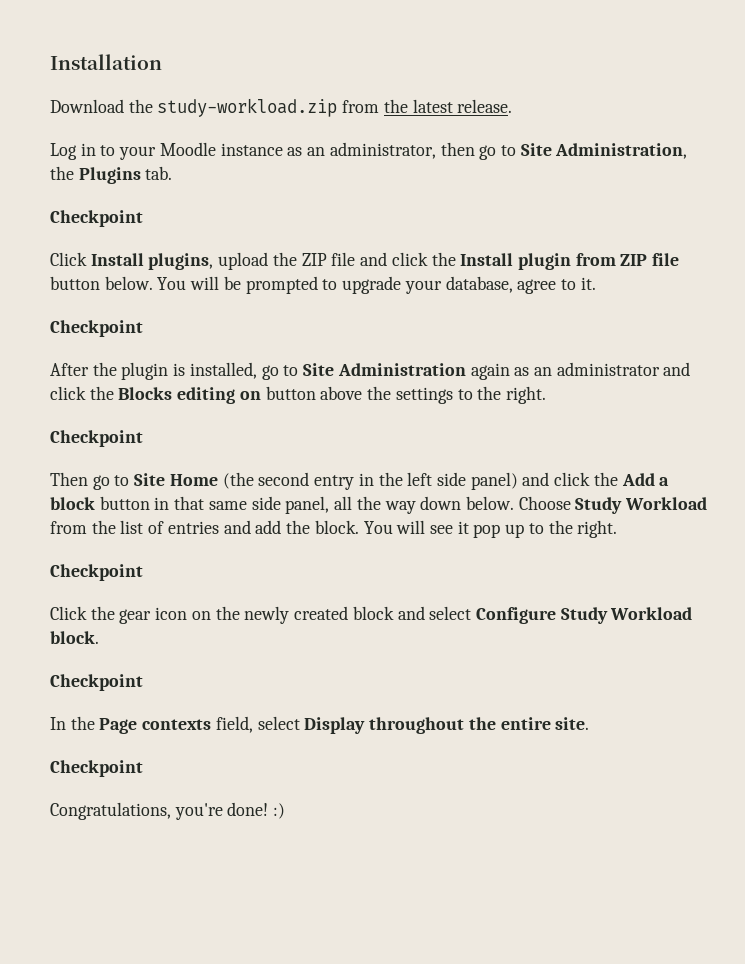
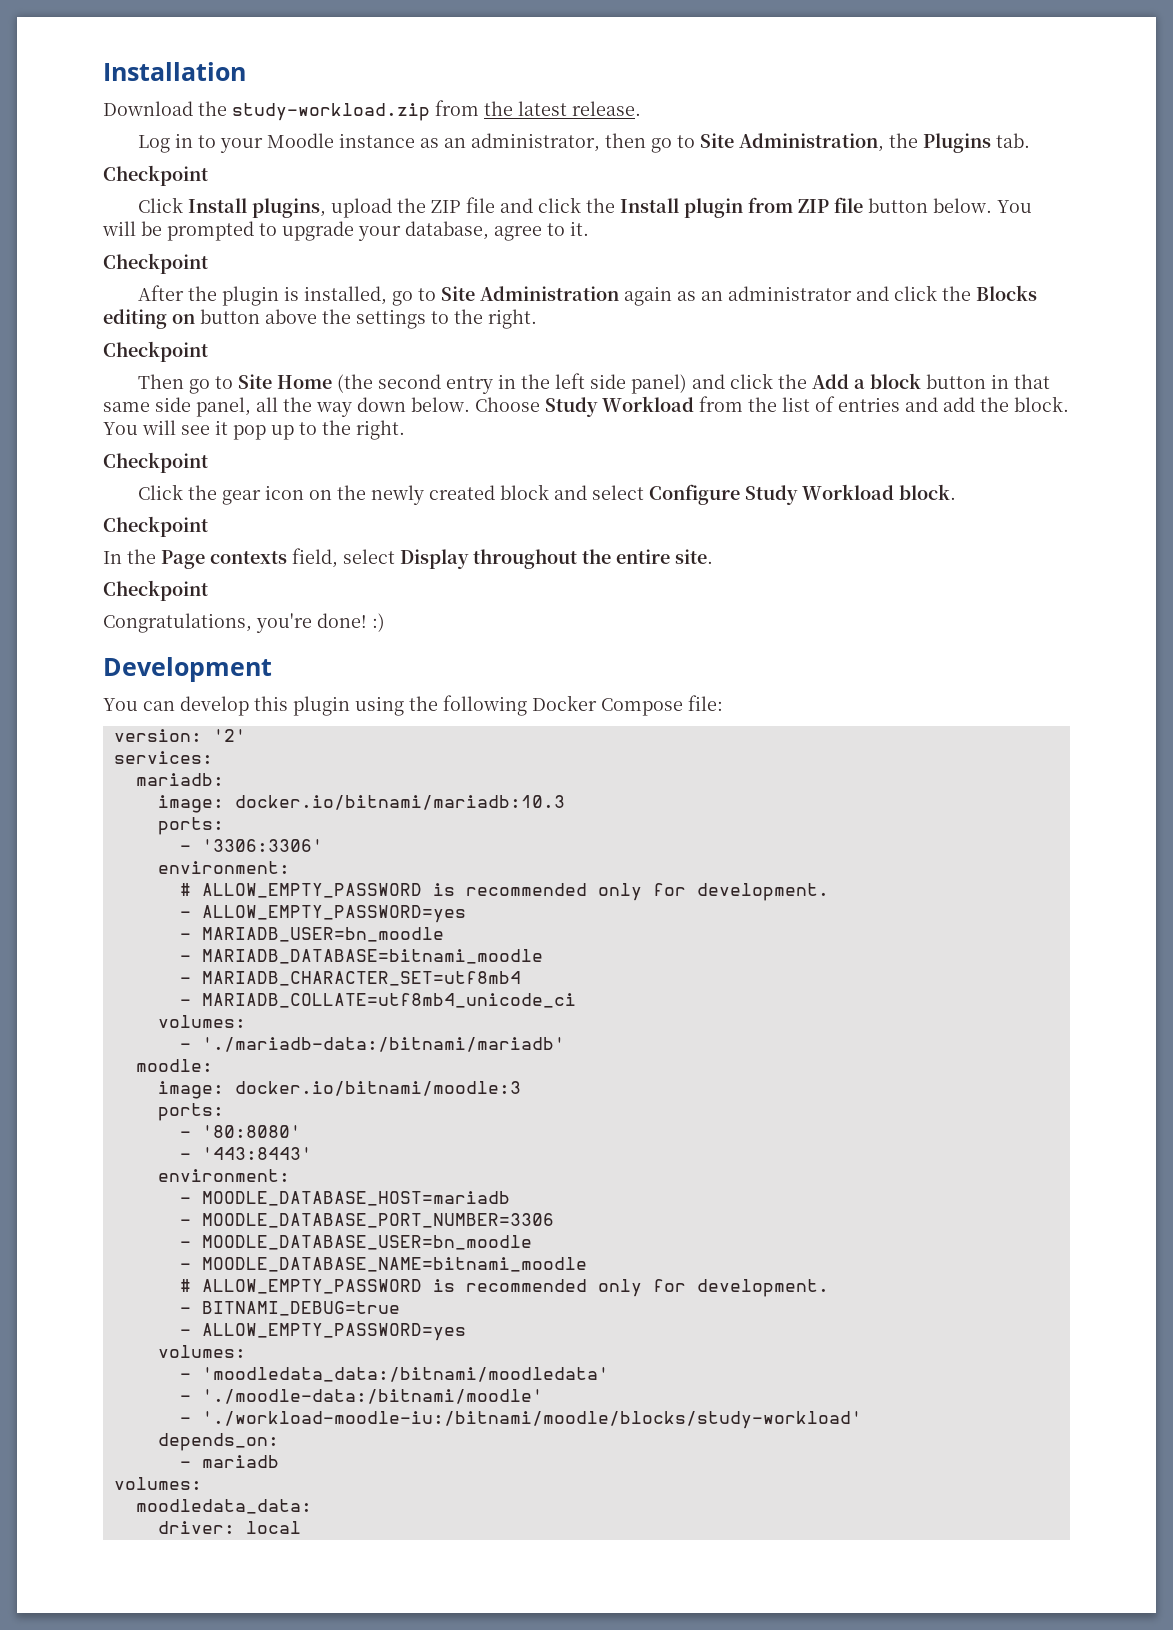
(286, 811) none -> [103,657,272,682] [103,695,723,716] [113,729,246,742] [113,751,213,764] [135,773,224,786] [157,795,565,813] [157,817,224,835] [179,839,323,852] [157,861,290,874] [179,883,829,901] [179,905,466,923] [179,927,444,942] [179,949,543,964] [179,971,521,986] [179,993,576,1008] [157,1015,246,1028] [179,1037,565,1052] [135,1059,213,1072] [157,1081,521,1099] [157,1103,224,1121] [179,1125,301,1138] [179,1147,312,1160] [157,1169,290,1182] [179,1191,510,1206] [179,1213,554,1228] [179,1235,532,1250] [179,1257,587,1272] [179,1279,829,1297] [179,1301,400,1316] [179,1323,466,1341] [157,1345,246,1358] [179,1367,609,1382] [179,1389,543,1404] [179,1411,862,1429] [157,1433,279,1451] [179,1455,279,1468] [113,1477,202,1490] [135,1499,312,1514] [157,1521,301,1534] // Development // You can develop this plugin using the following Docker Compose file: // version: '2' // services: // mariadb: // image: docker.io/bitnami/mariadb:10.3 // ports: // - '3306:3306' // environment: // # ALLOW_EMPTY_PASSWORD is recommended only for development. // - ALLOW_EMPTY_PASSWORD=yes // - MARIADB_USER=bn_moodle // - MARIADB_DATABASE=bitnami_moodle // - MARIADB_CHARACTER_SET=utf8mb4 // - MARIADB_COLLATE=utf8mb4_unicode_ci // volumes: // - './mariadb-data:/bitnami/mariadb' // moodle: // image: docker.io/bitnami/moodle:3 // ports: // - '80:8080' // - '443:8443' // environment: // - MOODLE_DATABASE_HOST=mariadb // - MOODLE_DATABASE_PORT_NUMBER=3306 // - MOODLE_DATABASE_USER=bn_moodle // - MOODLE_DATABASE_NAME=bitnami_moodle // # ALLOW_EMPTY_PASSWORD is recommended only for development. // - BITNAMI_DEBUG=true // - ALLOW_EMPTY_PASSWORD=yes // volumes: // - 'moodledata_data:/bitnami/moodledata' // - './moodle-data:/bitnami/moodle' // - './workload-moodle-iu:/bitnami/moodle/blocks/study-workload' // depends_on: // - mariadb // volumes: // moodledata_data: // driver: local

